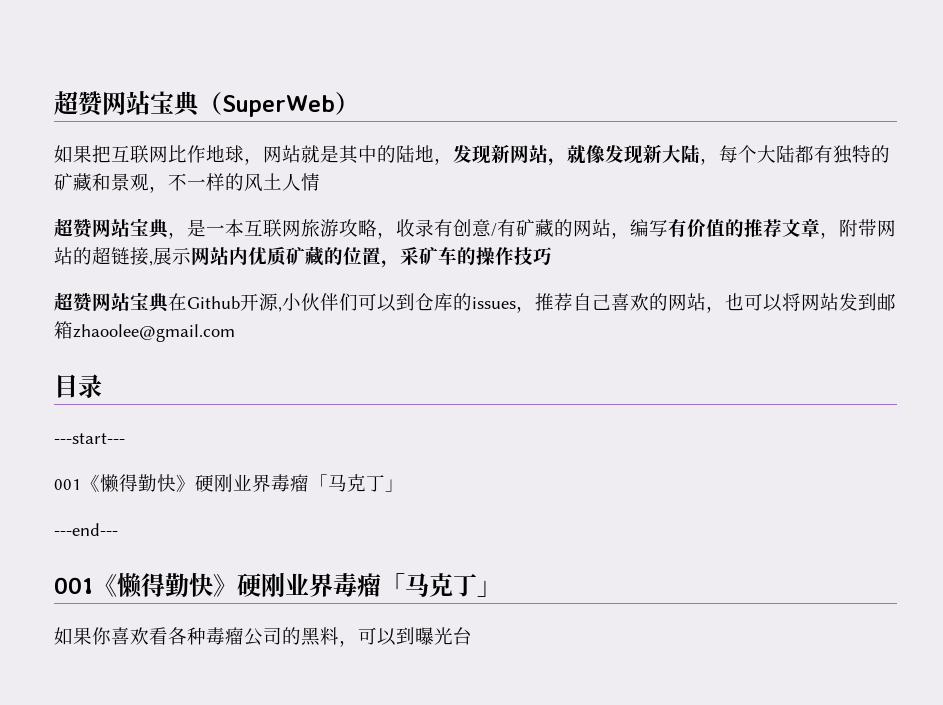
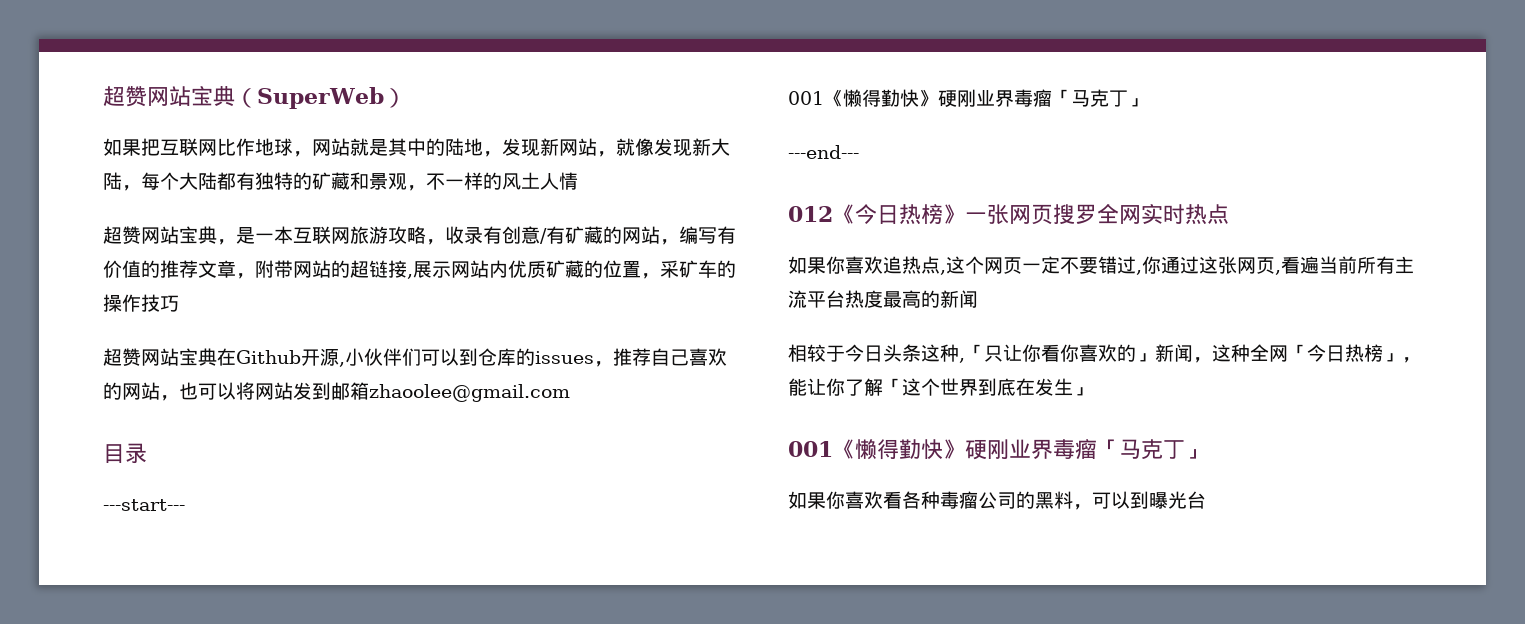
(118, 529) none -> [788,204,1229,225] [788,256,1414,275] [788,290,978,308] [788,344,1421,363] [788,378,1092,396] // 012《今日热榜》一张网页搜罗全网实时热点 // 如果你喜欢追热点,这个网页一定不要错过,你通过这张网页,看遍当前所有主流平台热度最高的新闻 // 相较于今日头条这种,「只让你看你喜欢的」新闻，这种全网「今日热榜」，能让你了解「这个世界到底在发生」

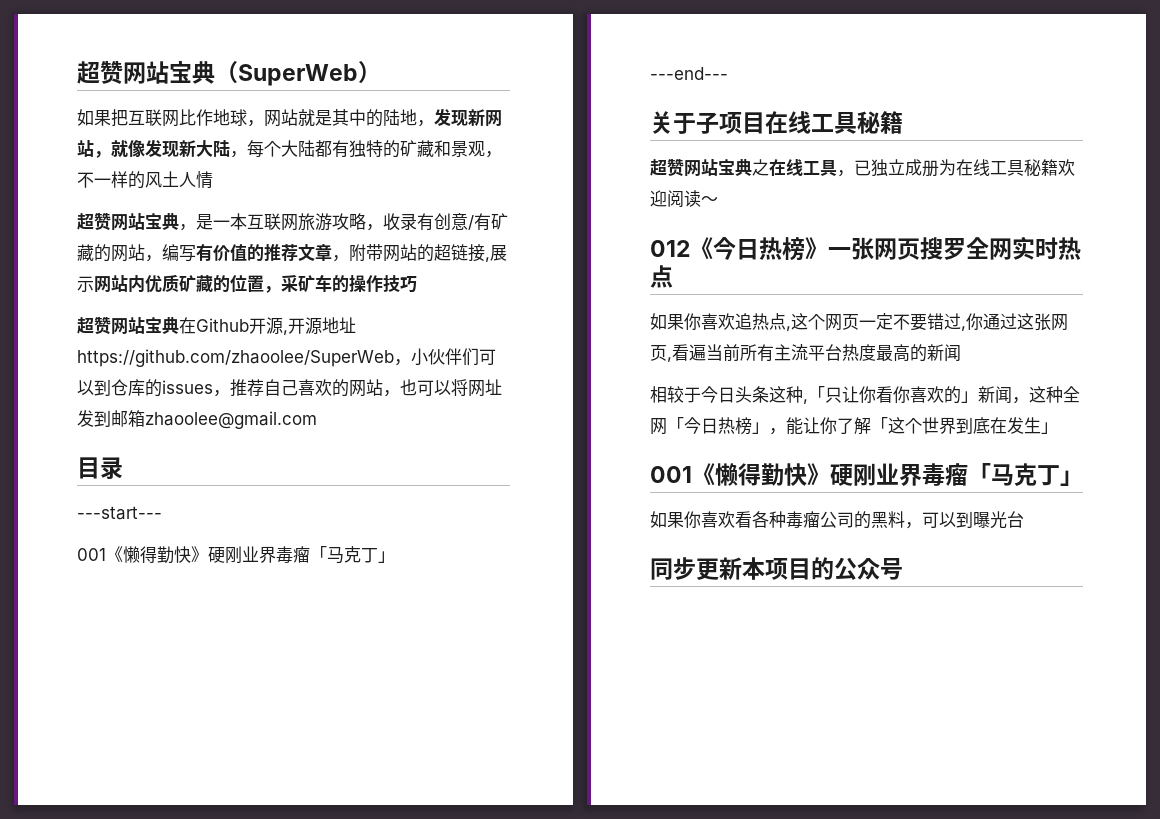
(345, 364) none -> [288,317,356,335] [77,349,411,367] 开源地址https://github.com/zhaoolee/SuperWeb，
[274,382,293,400] 站 -> [485,379,502,395] 址
(859, 152) none -> [650,111,903,134] [650,159,1075,177] [650,190,718,207] // 关于子项目在线工具秘籍 // 超赞网站宝典之在线工具，已独立成册为在线工具秘籍欢迎阅读～
(1206, 500) none -> [650,557,903,580] // 同步更新本项目的公众号

